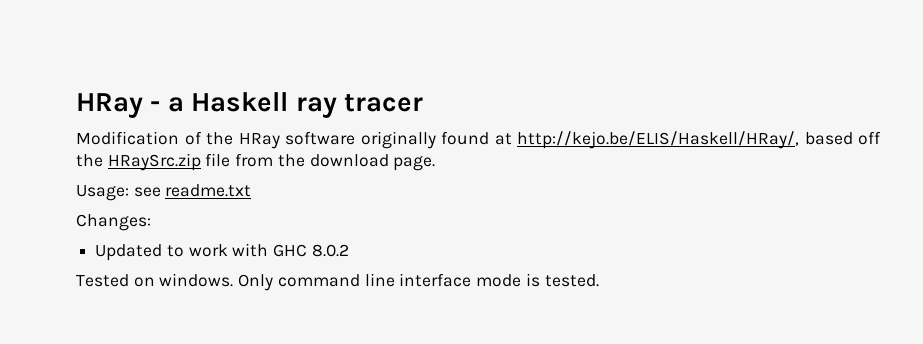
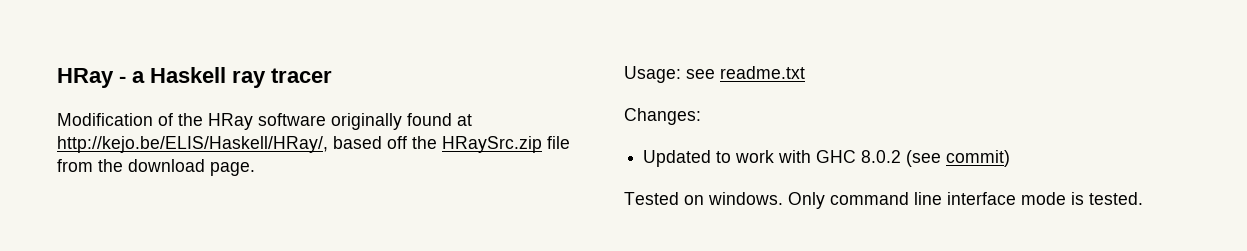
(349, 250) none -> [906,150,1011,167] (see commit)

